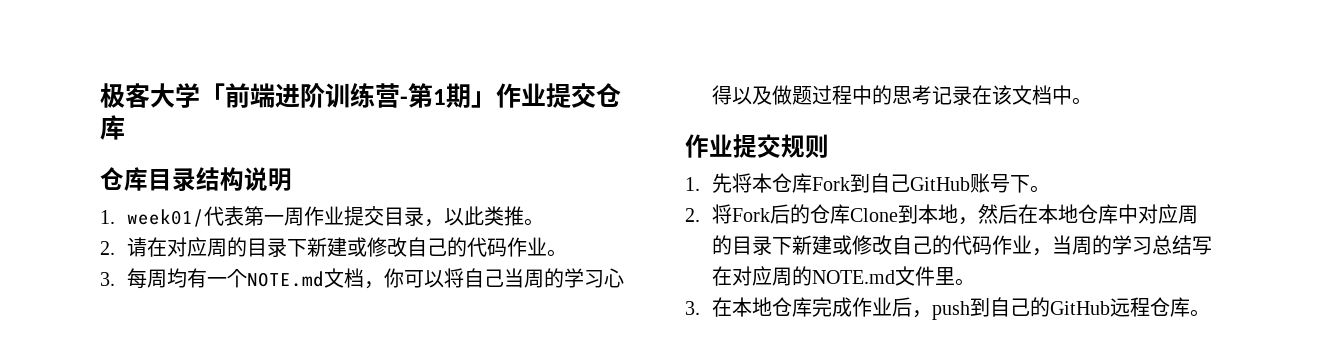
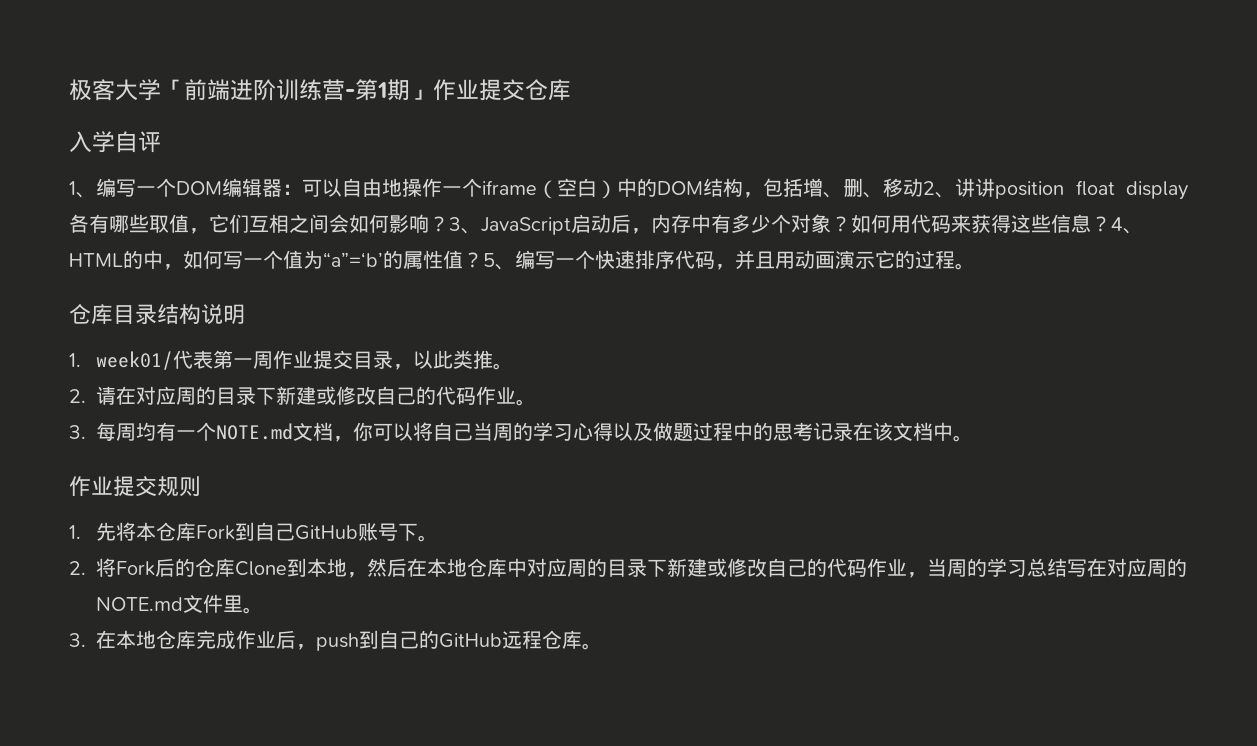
(125, 127) none -> [69,131,161,153] [69,178,1188,200] [69,214,1143,235] [69,250,975,270] // 入学自评 // 1、编写一个DOM编辑器：可以自由地操作一个iframe（空白）中的DOM结构，包括增、删、移动2、讲讲position float display各有哪些取值，它们互相之间会如何影响？3、JavaScript启动后，内存中有多少个对象？如何用代码来获得这些信息？4、HTML的中，如何写一个值为“a”=‘b’的属性值？5、编写一个快速排序代码，并且用动画演示它的过程。

